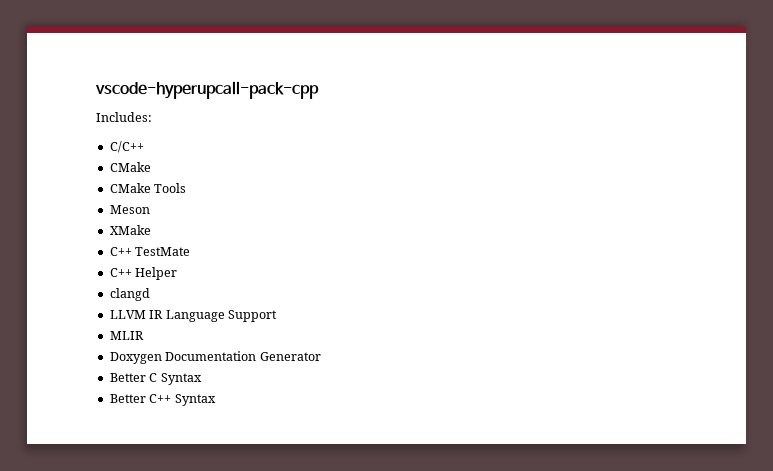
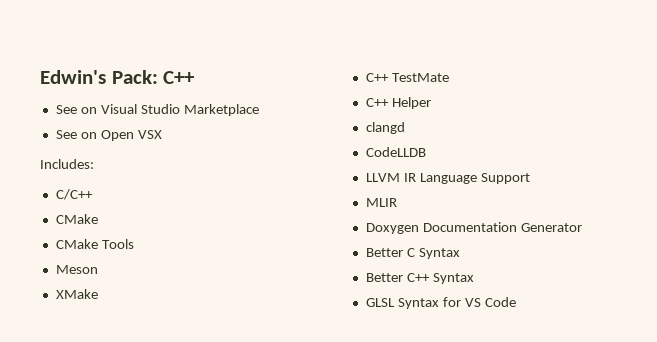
[95,81,319,99] vscode-hyperupcall-pack-cpp -> [40,70,196,84] [55,104,259,116] [55,130,162,141] Edwin's Pack: C++ // See on Visual Studio Marketplace // See on Open VSX
(150, 294) none -> [365,147,426,157] // CodeLLDB
(216, 400) none -> [365,297,516,309] // GLSL Syntax for VS Code

